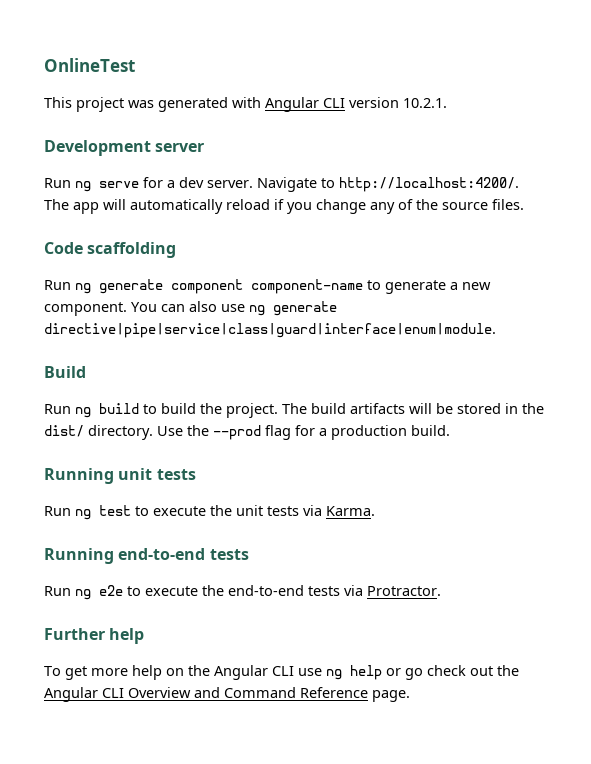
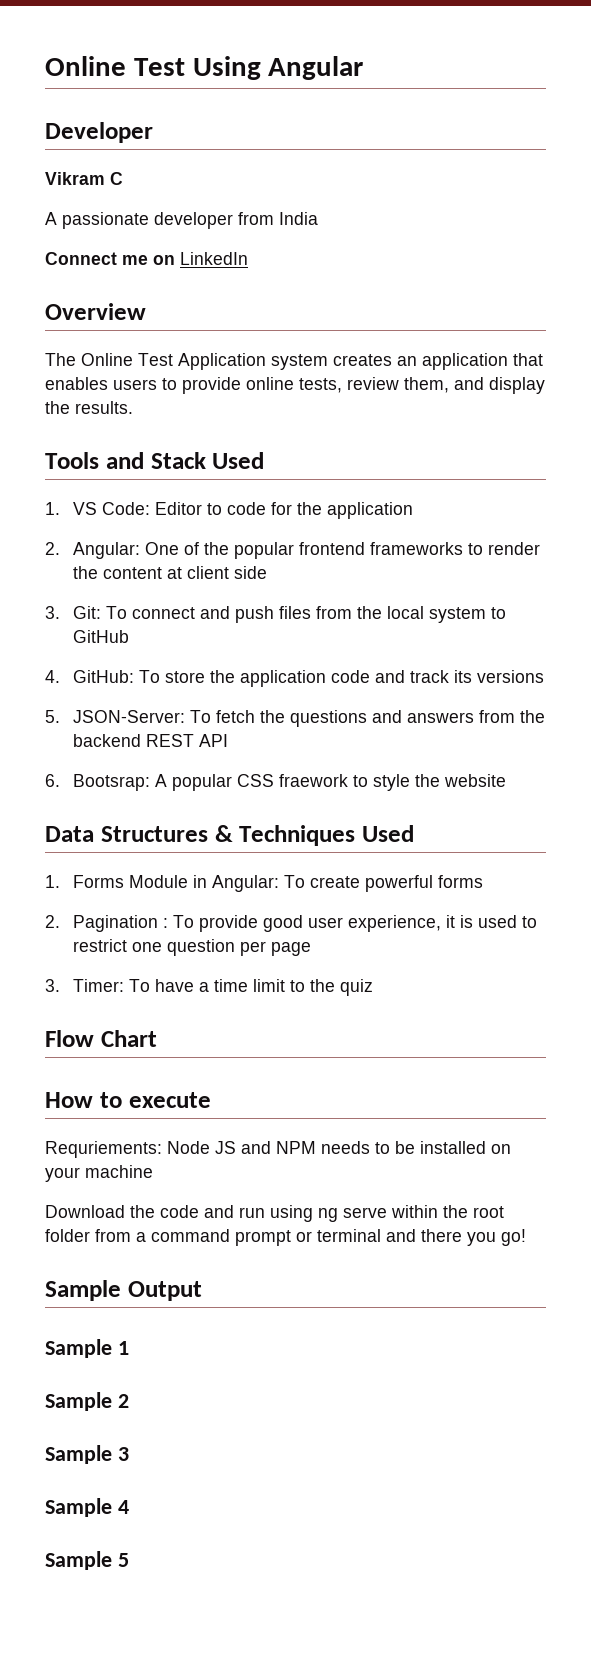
[44,58,135,72] [44,97,447,112] [44,140,205,156] [44,177,519,192] [44,199,524,214] [44,242,177,258] [44,279,491,294] [44,301,337,316] [44,323,496,338] [44,366,86,378] [44,403,544,418] [44,425,450,440] [44,468,196,484] [44,505,375,520] [44,548,249,564] [44,585,441,600] [44,628,145,644] [44,665,519,680] [44,687,410,702] OnlineTest // This project was generated with Angular CLI version 10.2.1. // Development server // Run ng serve for a dev server. Navigate to http://localhost:4200/. The app will automatically reload if you change any of the source files. // Code scaffolding // Run ng generate component component-name to generate a new component. You can also use ng generate directive|pipe|service|class|guard|interface|enum|module. // Build // Run ng build to build the project. The build artifacts will be stored in the dist/ directory. Use the --prod flag for a production build. // Running unit tests // Run ng test to execute the unit tests via Karma. // Running end-to-end tests // Run ng e2e to execute the end-to-end tests via Protractor. // Further help // To get more help on the Angular CLI use ng help or go check out the Angular CLI Overview and Command Reference page. -> [45,56,364,80] [45,122,153,143] [45,172,123,185] [45,212,318,229] [45,252,248,265] [45,303,146,320] [45,353,543,370] [45,377,545,394] [45,401,133,414] [45,452,265,469] [45,502,413,519] [45,542,540,559] [72,566,267,579] [45,606,506,623] [72,630,129,643] [45,670,544,687] [45,710,545,727] [72,734,228,747] [45,774,506,791] [45,825,414,846] [45,875,483,892] [45,915,537,932] [72,939,311,956] [45,979,373,996] [45,1030,157,1047] [45,1092,211,1108] [45,1141,511,1158] [45,1165,153,1182] [45,1205,504,1222] [45,1229,526,1246] [45,1280,202,1301] [45,1339,129,1358] [45,1392,129,1411] [45,1445,129,1464] [45,1498,129,1517] [45,1551,129,1570] Online Test Using Angular // Developer // Vikram C // A passionate developer from India // Connect me on LinkedIn // Overview // The Online Test Application system creates an application that enables users to provide online tests, review them, and display the results. // Tools and Stack Used // 1. VS Code: Editor to code for the application // 2. Angular: One of the popular frontend frameworks to render the content at client side // 3. Git: To connect and push files from the local system to GitHub // 4. GitHub: To store the application code and track its versions // 5. JSON-Server: To fetch the questions and answers from the backend REST API // 6. Bootsrap: A popular CSS fraework to style the website // Data Structures & Techniques Used // 1. Forms Module in Angular: To create powerful forms // 2. Pagination : To provide good user experience, it is used to restrict one question per page // 3. Timer: To have a time limit to the quiz // Flow Chart // How to execute // Requriements: Node JS and NPM needs to be installed on your machine // Download the code and run using ng serve within the root folder from a command prompt or terminal and there you go! // Sample Output // Sample 1 // Sample 2 // Sample 3 // Sample 4 // Sample 5

